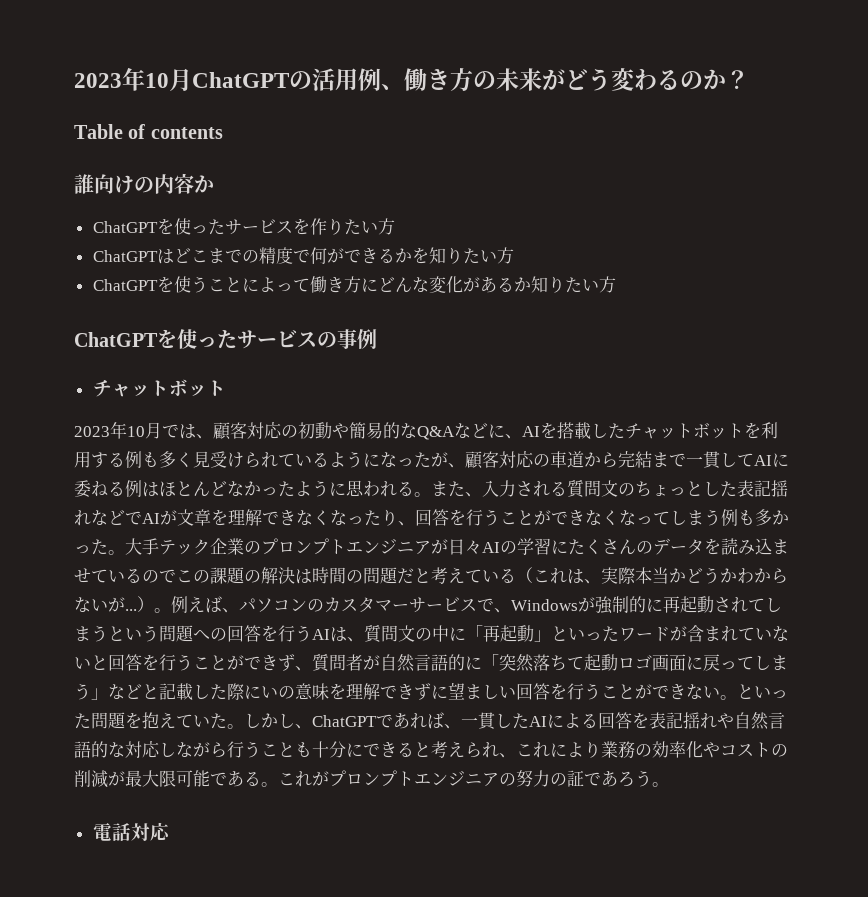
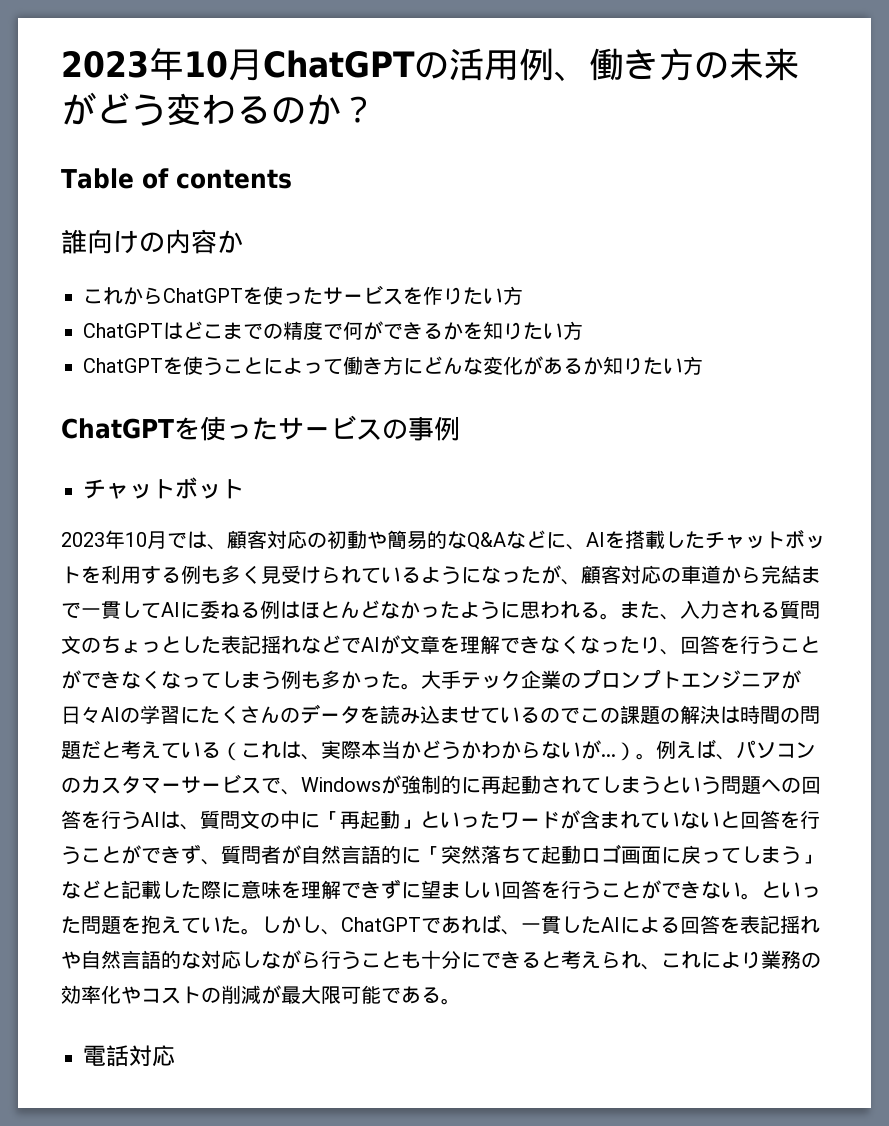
(214, 184) none -> [83,287,163,305] これから
[261,686,295,699] いの -> (241, 890) none
[278,770,669,787] これがプロンプトエンジニアの努力の証であろう。 -> (461, 1001) none

